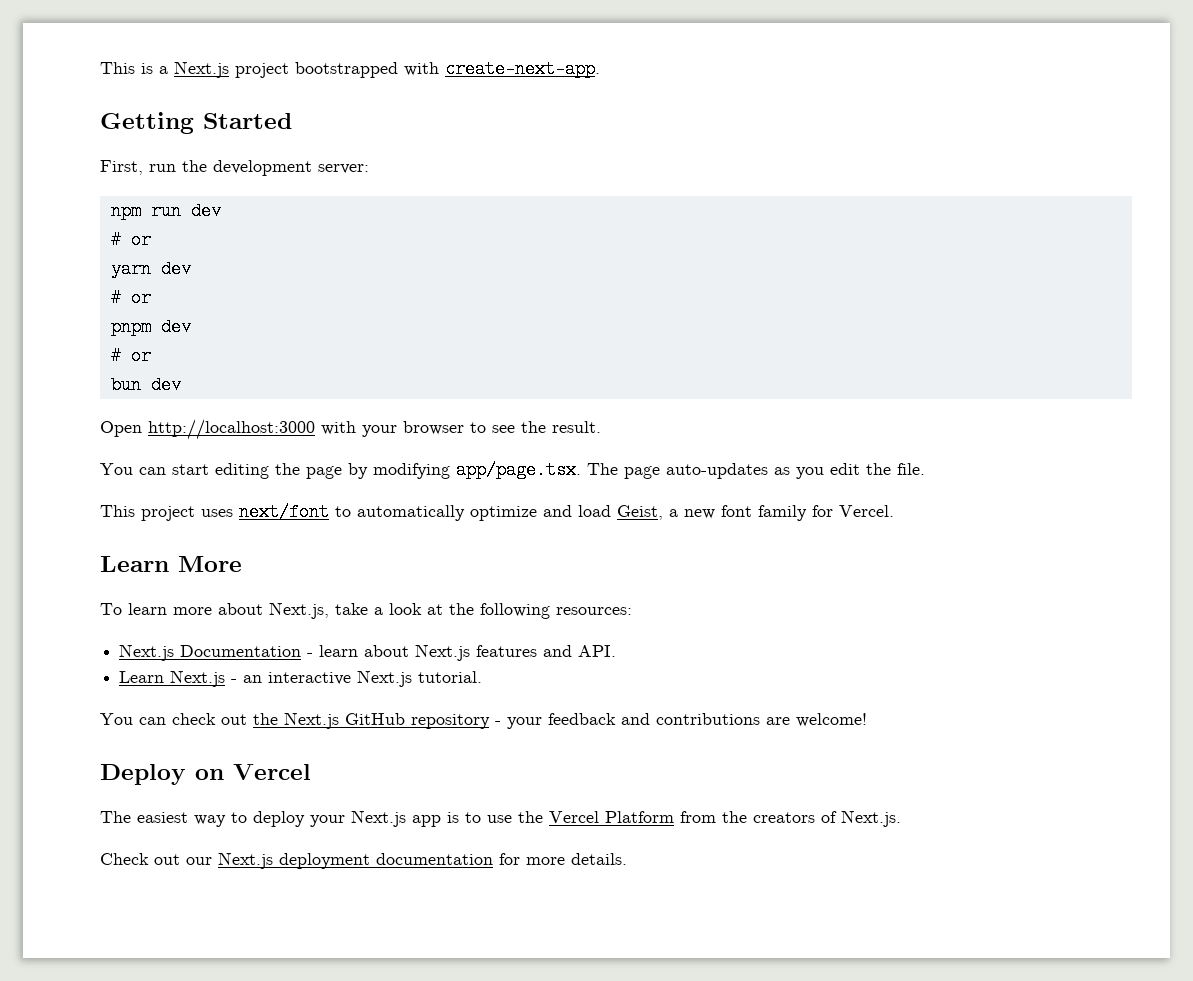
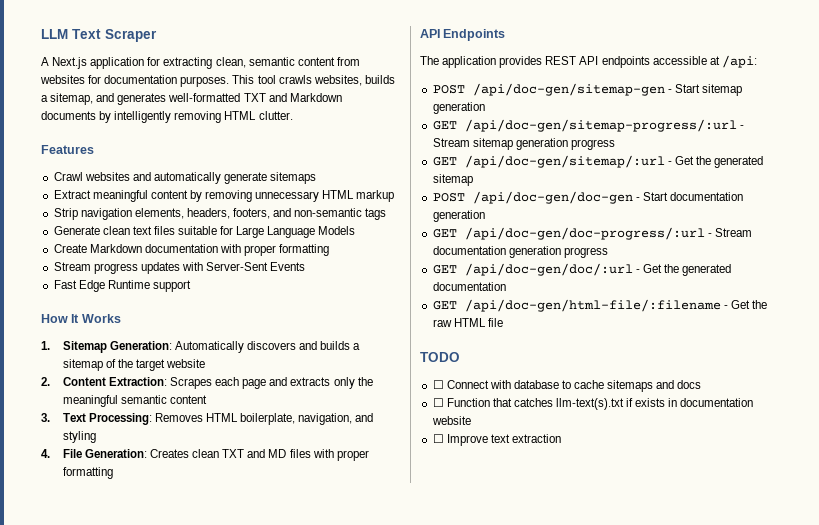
[100,60,600,78] [100,112,292,134] [100,160,369,176] [110,202,221,220] [110,231,151,249] [110,260,191,278] [110,289,151,307] [110,318,191,336] [110,347,151,365] [110,376,181,394] [100,419,601,440] [100,461,925,479] [100,503,894,521] [100,556,242,572] [100,602,632,619] [119,644,617,661] [119,670,483,687] [100,712,867,729] [100,764,311,785] [100,810,901,827] [100,852,627,869] This is a Next.js project bootstrapped with create-next-app. // Getting Started // First, run the development server: // npm run dev // # or // yarn dev // # or // pnpm dev // # or // bun dev // Open http://localhost:3000 with your browser to see the result. // You can start editing the page by modifying app/page.tsx. The page auto-updates as you edit the file. // This project uses next/font to automatically optimize and load Geist, a new font family for Vercel. // Learn More // To learn more about Next.js, take a look at the following resources: // Next.js Documentation - learn about Next.js features and API. // Learn Next.js - an interactive Next.js tutorial. // You can check out the Next.js GitHub repository - your feedback and contributions are welcome! // Deploy on Vercel // The easiest way to deploy your Next.js app is to use the Vercel Platform from the creators of Next.js. // Check out our Next.js deployment documentation for more details. -> [41,29,157,42] [41,57,360,69] [40,75,395,87] [41,93,342,105] [41,111,293,123] [41,145,94,154] [53,172,317,184] [53,190,395,202] [53,208,387,220] [53,226,356,238] [53,244,330,256] [53,262,306,274] [53,280,191,292] [41,314,121,323] [41,341,361,353] [62,359,206,371] [41,377,373,389] [62,395,207,407] [41,413,374,425] [62,431,96,443] [41,449,369,461] [62,467,113,479] [420,29,506,41] [420,55,757,68] [432,83,742,96] [432,102,485,114] [432,119,744,132] [432,138,615,150] [432,155,764,168] [432,174,473,186] [432,191,743,204] [432,210,485,222] [432,227,752,240] [432,246,608,258] [432,263,732,276] [432,282,506,291] [432,299,767,312] [432,318,503,327] [420,352,460,362] [432,380,702,392] [432,398,754,410] [431,416,471,425] [432,434,561,446] LLM Text Scraper // A Next.js application for extracting clean, semantic content from websites for documentation purposes. This tool crawls websites, builds a sitemap, and generates well-formatted TXT and Markdown documents by intelligently removing HTML clutter. // Features // Crawl websites and automatically generate sitemaps // Extract meaningful content by removing unnecessary HTML markup // Strip navigation elements, headers, footers, and non-semantic tags // Generate clean text files suitable for Large Language Models // Create Markdown documentation with proper formatting // Stream progress updates with Server-Sent Events // Fast Edge Runtime support // How It Works // 1. Sitemap Generation: Automatically discovers and builds a sitemap of the target website // 2. Content Extraction: Scrapes each page and extracts only the meaningful semantic content // 3. Text Processing: Removes HTML boilerplate, navigation, and styling // 4. File Generation: Creates clean TXT and MD files with proper formatting // API Endpoints // The application provides REST API endpoints accessible at /api: // POST /api/doc-gen/sitemap-gen - Start sitemap generation // GET /api/doc-gen/sitemap-progress/:url - Stream sitemap generation progress // GET /api/doc-gen/sitemap/:url - Get the generated sitemap // POST /api/doc-gen/doc-gen - Start documentation generation // GET /api/doc-gen/doc-progress/:url - Stream documentation generation progress // GET /api/doc-gen/doc/:url - Get the generated documentation // GET /api/doc-gen/html-file/:filename - Get the raw HTML file // TODO // ☐ Connect with database to cache sitemaps and docs // ☐ Function that catches llm-text(s).txt if exists in documentation website // ☐ Improve text extraction

